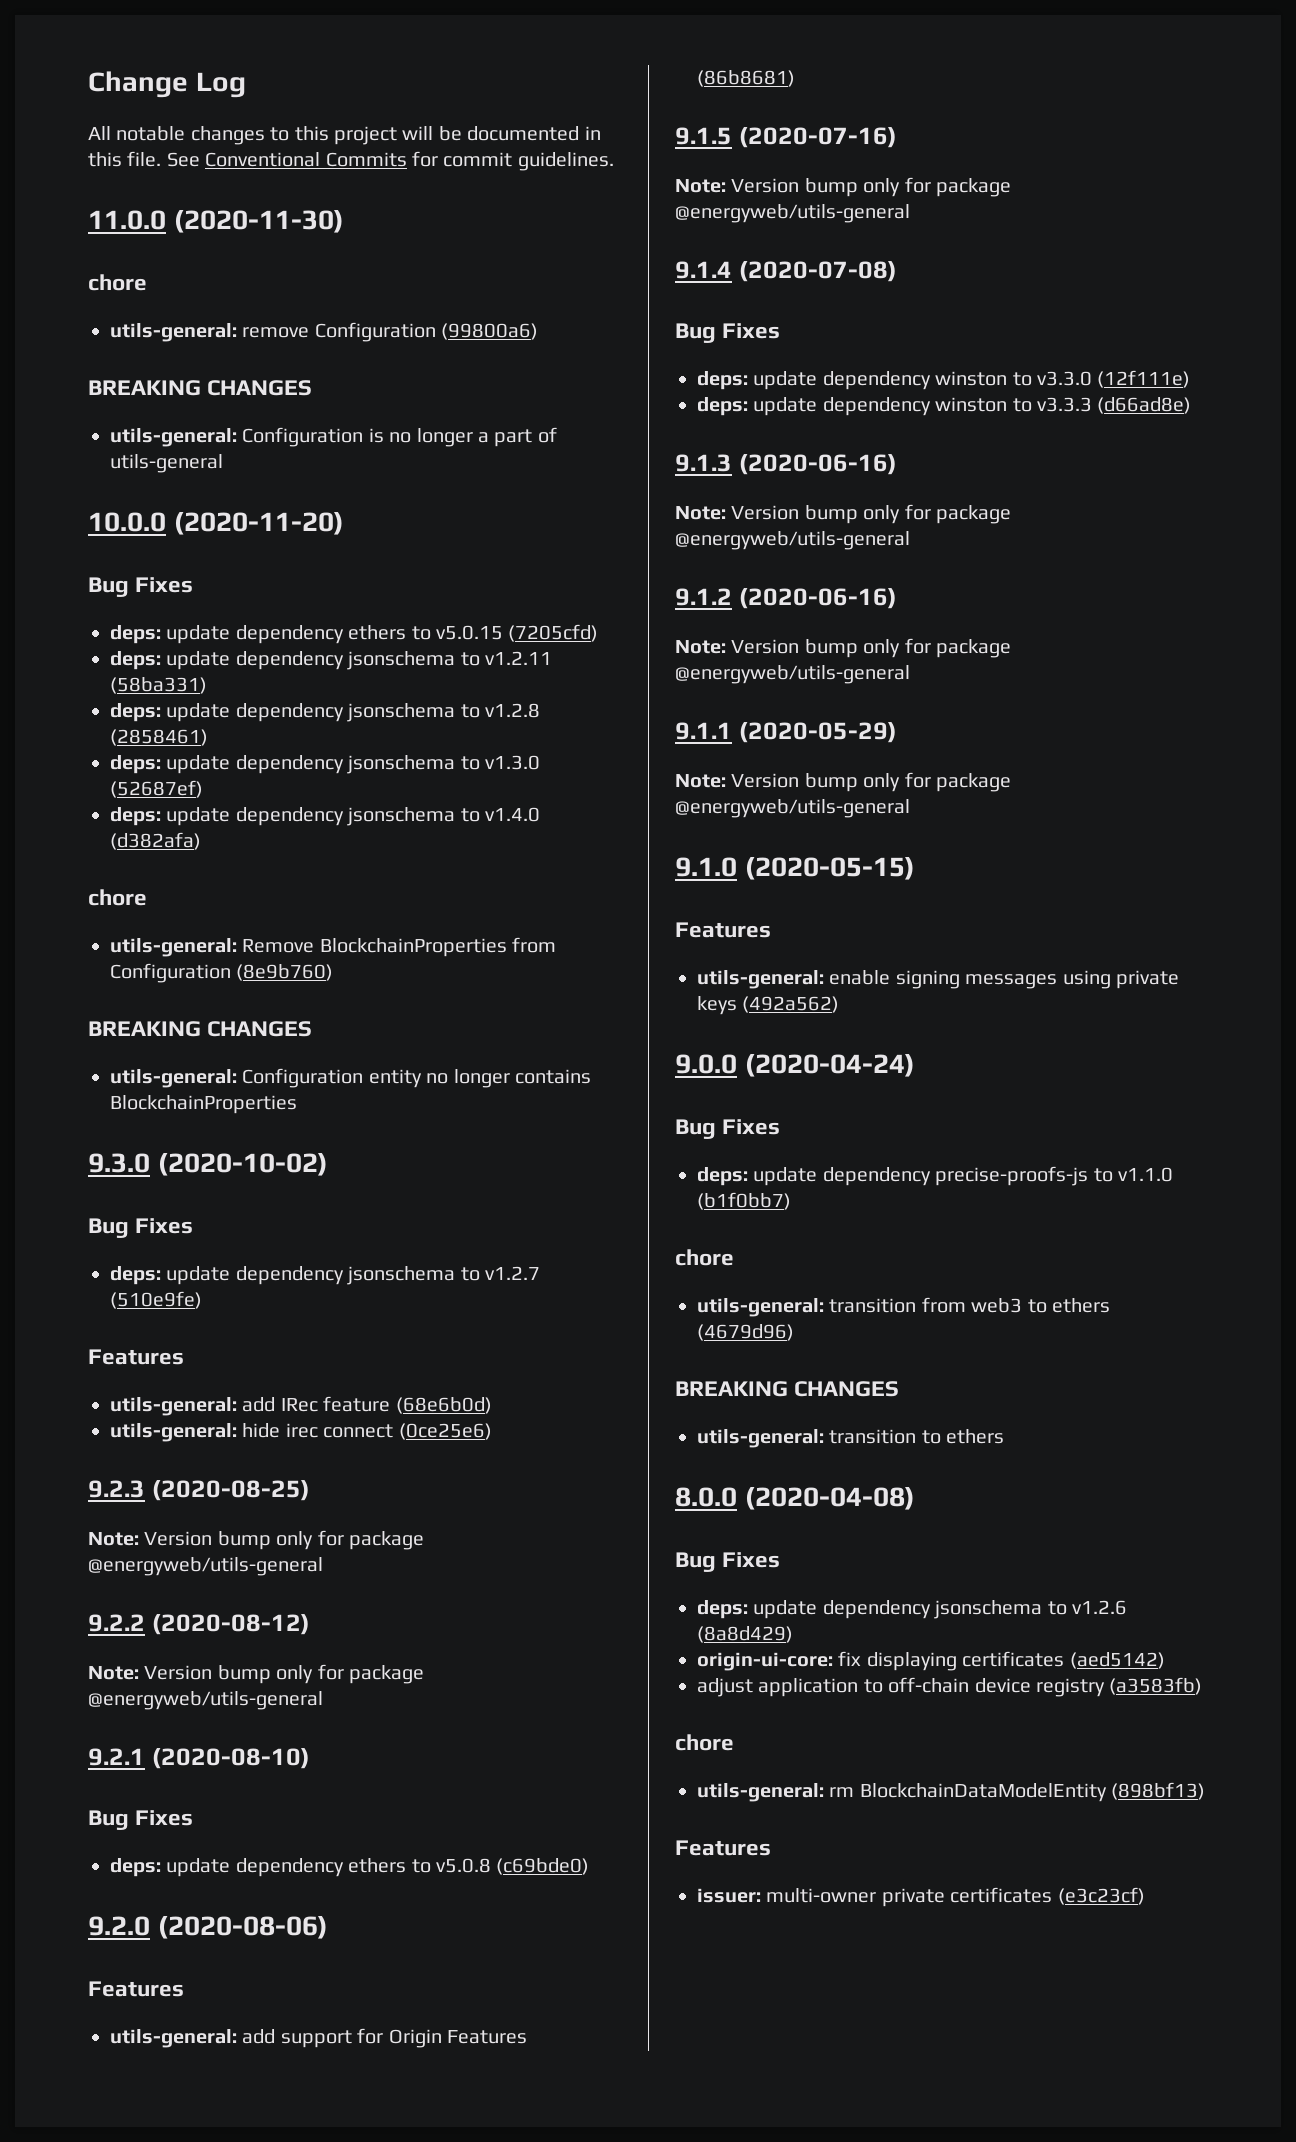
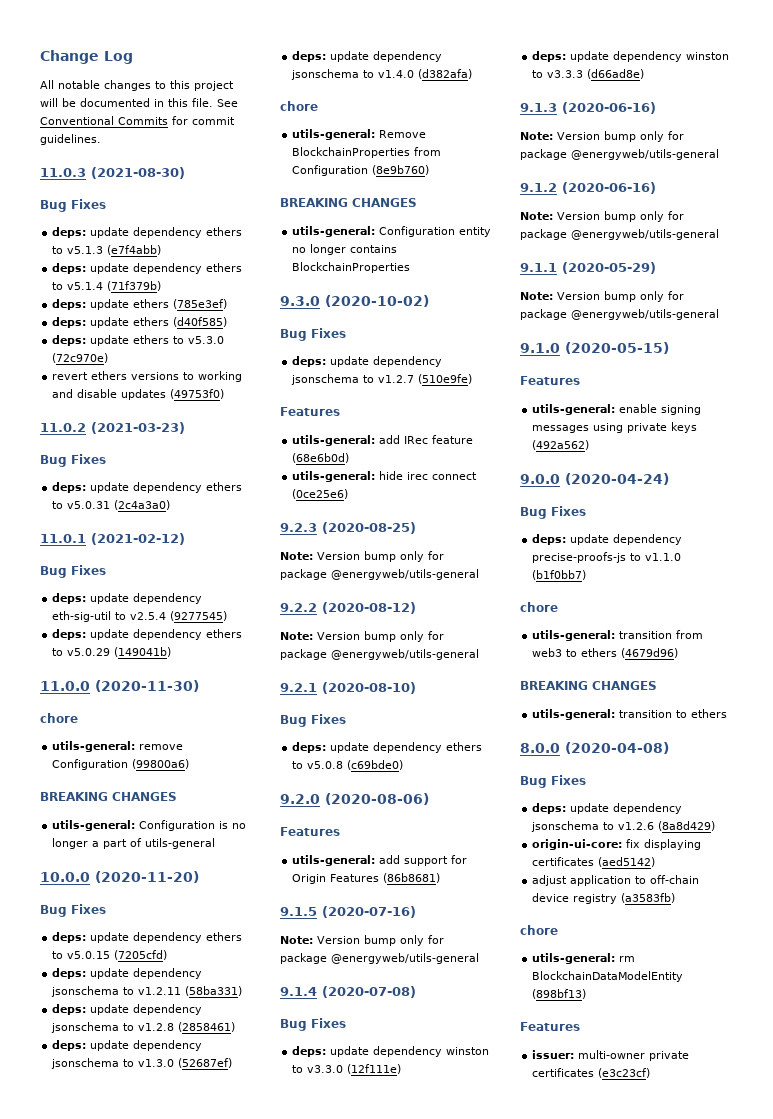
(614, 161) none -> [40,167,185,179] [40,199,106,212] [52,227,243,238] [52,245,162,255] [52,263,243,274] [52,281,162,291] [52,299,228,310] [52,317,228,328] [52,335,225,346] [52,353,109,363] [52,371,243,382] [52,389,225,400] [40,422,185,434] [40,454,106,467] [52,482,243,493] [52,500,171,510] [40,533,185,545] [40,565,106,578] [52,593,203,604] [52,611,228,622] [52,629,243,640] [52,647,172,657] // 11.0.3 (2021-08-30) // Bug Fixes // deps: update dependency ethers to v5.1.3 (e7f4abb) // deps: update dependency ethers to v5.1.4 (71f379b) // deps: update ethers (785e3ef) // deps: update ethers (d40f585) // deps: update ethers to v5.3.0 (72c970e) // revert ethers versions to working and disable updates (49753f0) // 11.0.2 (2021-03-23) // Bug Fixes // deps: update dependency ethers to v5.0.31 (2c4a3a0) // 11.0.1 (2021-02-12) // Bug Fixes // deps: update dependency eth-sig-util to v2.5.4 (9277545) // deps: update dependency ethers to v5.0.29 (149041b)

